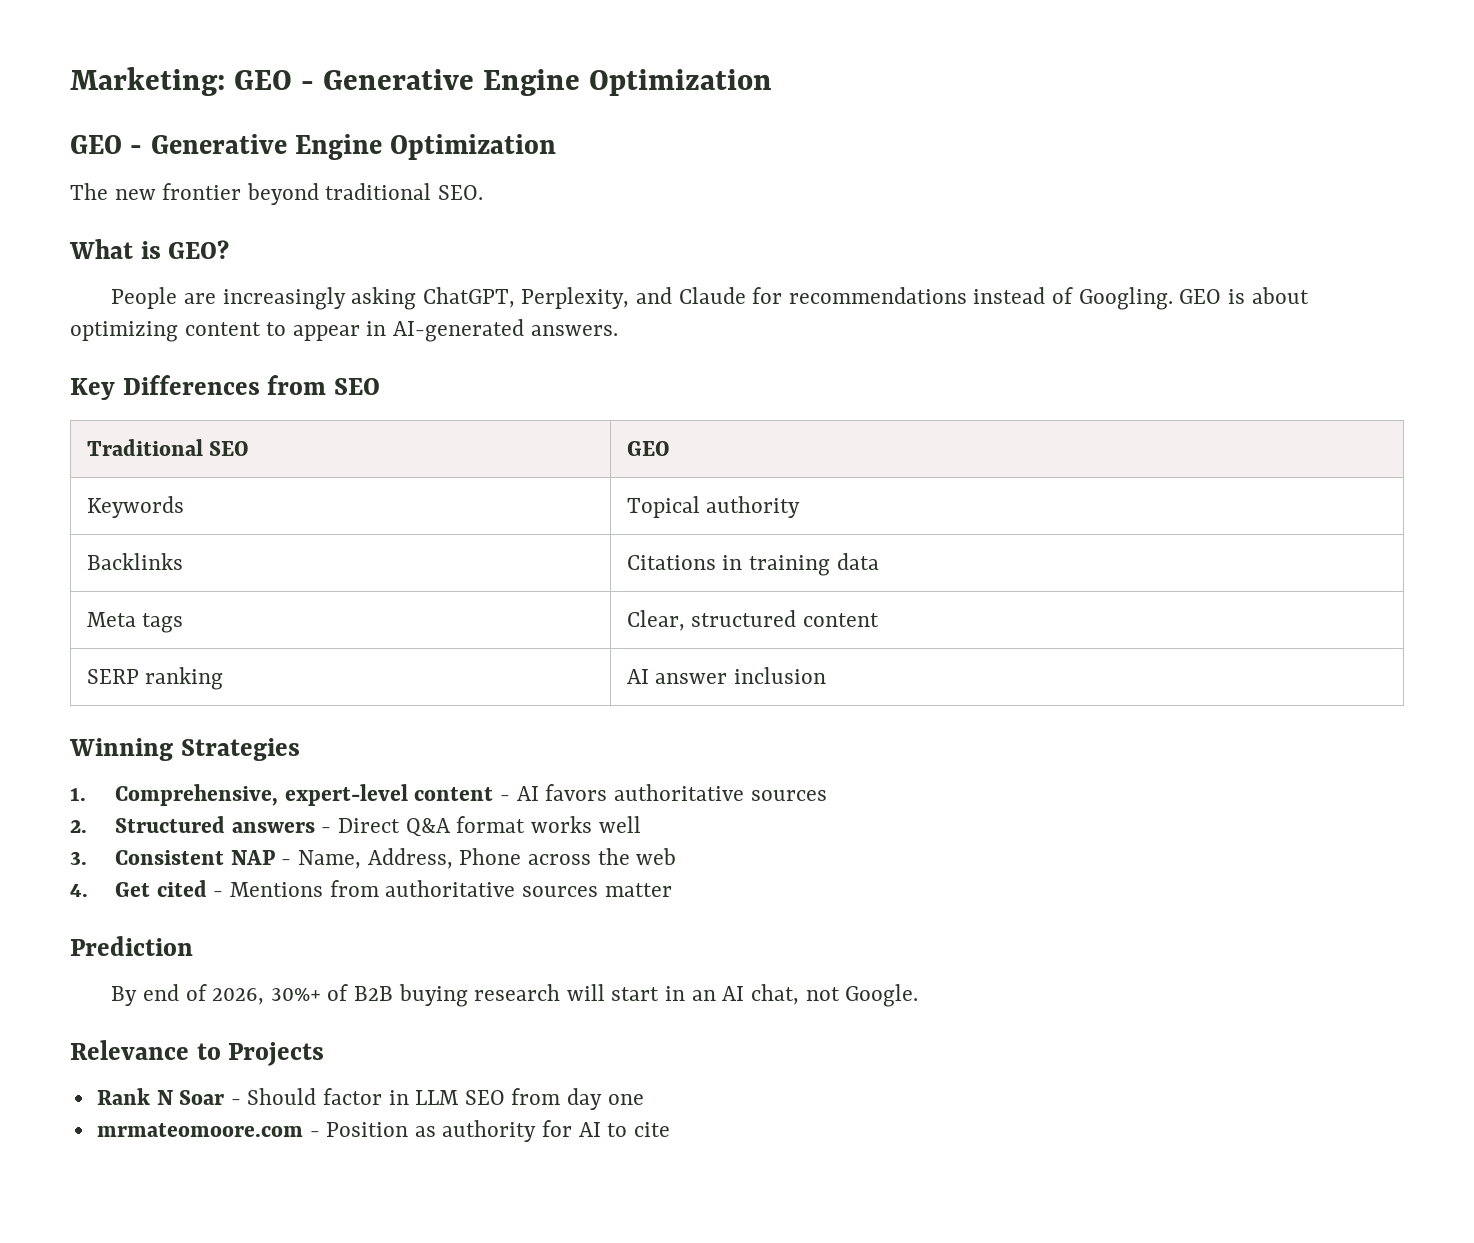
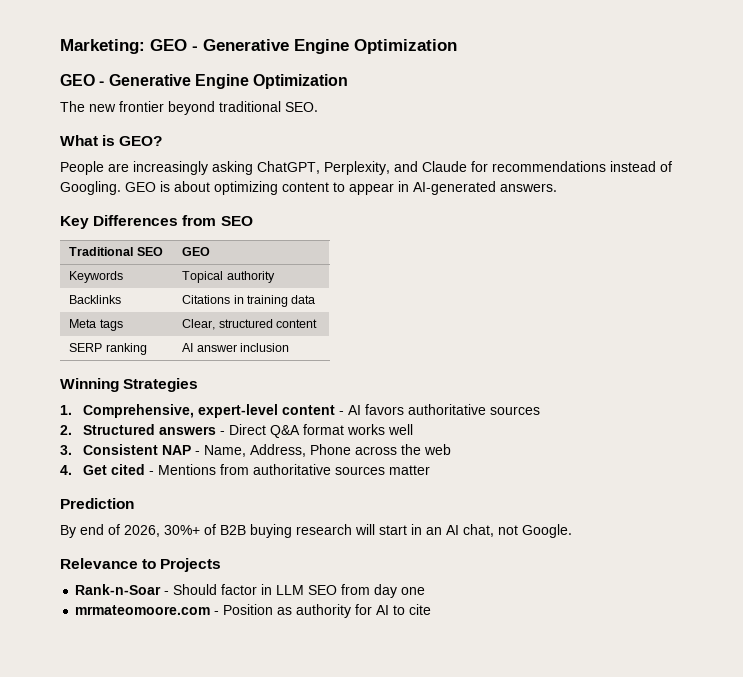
[96,1088,225,1105] Rank N Soar -> [75,584,162,595] Rank-n-Soar

